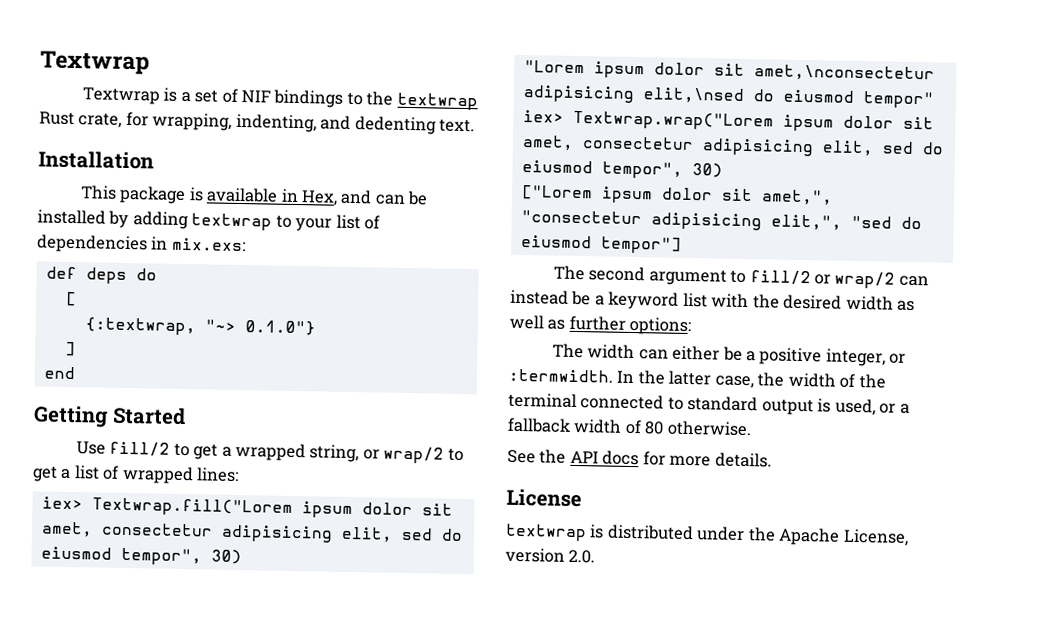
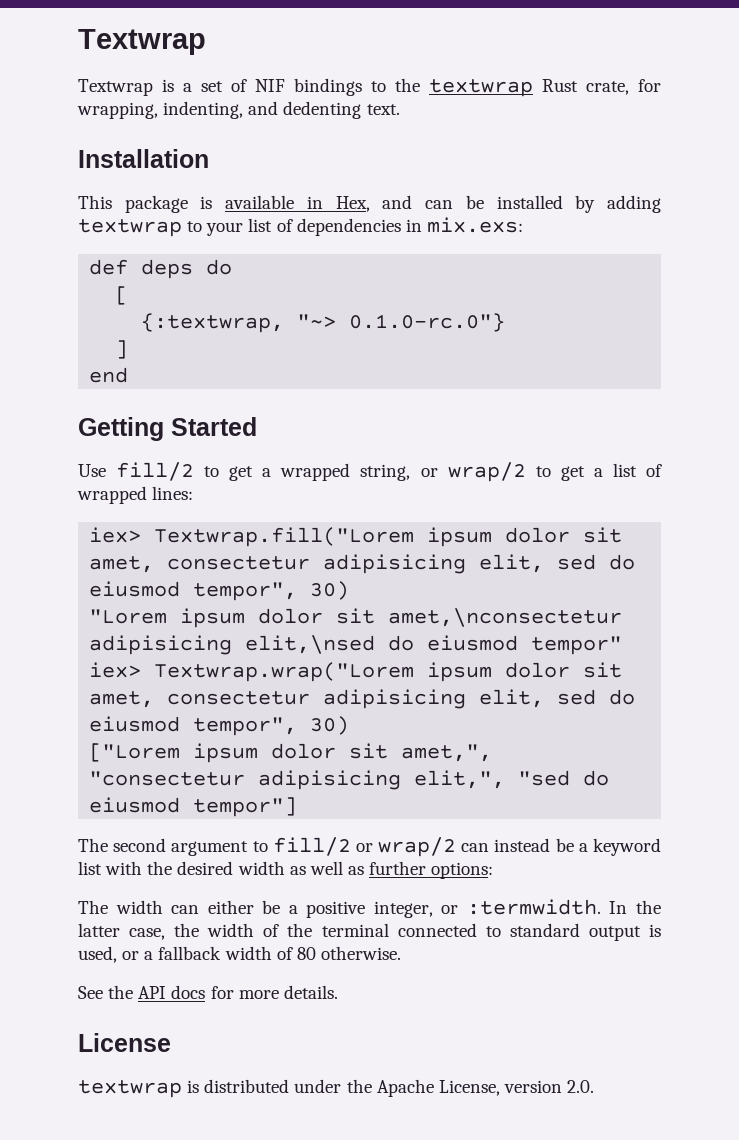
[244,320,316,336] 0.1.0"} -> [349,313,506,332] 0.1.0-rc.0"}

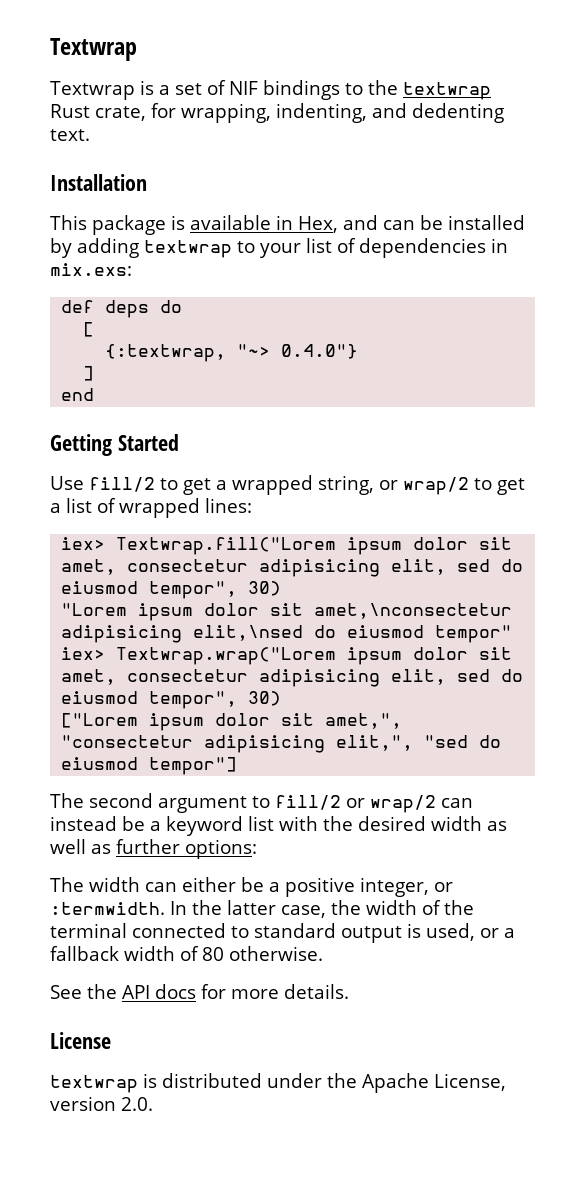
[349,313,506,332] 0.1.0-rc.0"} -> [281,344,359,359] 0.4.0"}

